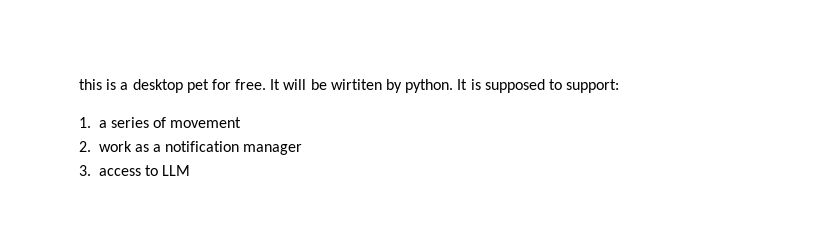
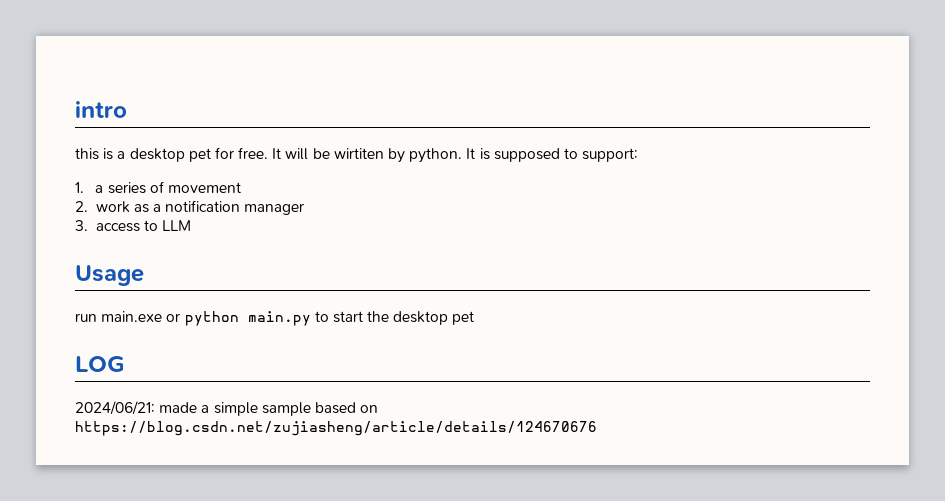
(79, 84) none -> [75,101,127,118] intro //
(191, 170) none -> [75,265,144,286] [75,311,475,326] [75,356,125,372] [75,401,379,416] [75,421,597,436] // Usage // run main.exe or python main.py to start the desktop pet // LOG // 2024/06/21: made a simple sample based on https://blog.csdn.net/zujiasheng/article/details/124670676

